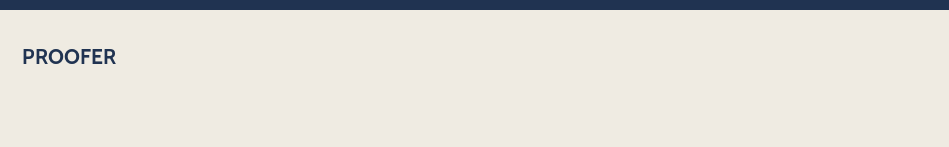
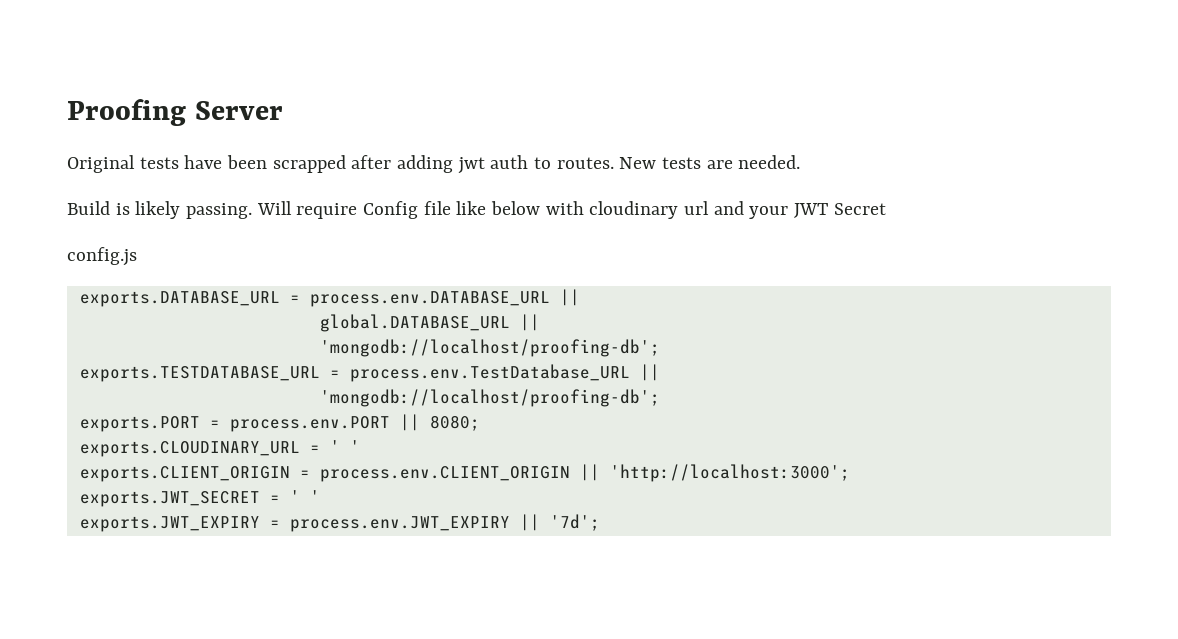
[22,49,116,64] PROOFER -> [67,99,283,126] [67,155,801,174] [67,201,886,219] [67,247,137,266] [79,289,580,307] [319,314,540,332] [319,339,660,357] [79,364,660,382] [319,389,660,407] [79,414,480,432] [79,440,360,457] [79,464,850,482] [79,490,320,507] [79,514,600,532] Proofing Server // Original tests have been scrapped after adding jwt auth to routes. New tests are needed. // Build is likely passing. Will require Config file like below with cloudinary url and your JWT Secret // config.js // exports.DATABASE_URL = process.env.DATABASE_URL || // global.DATABASE_URL || // 'mongodb://localhost/proofing-db'; // exports.TESTDATABASE_URL = process.env.TestDatabase_URL || // 'mongodb://localhost/proofing-db'; // exports.PORT = process.env.PORT || 8080; // exports.CLOUDINARY_URL = ' ' // exports.CLIENT_ORIGIN = process.env.CLIENT_ORIGIN || 'http://localhost:3000'; // exports.JWT_SECRET = ' ' // exports.JWT_EXPIRY = process.env.JWT_EXPIRY || '7d';

